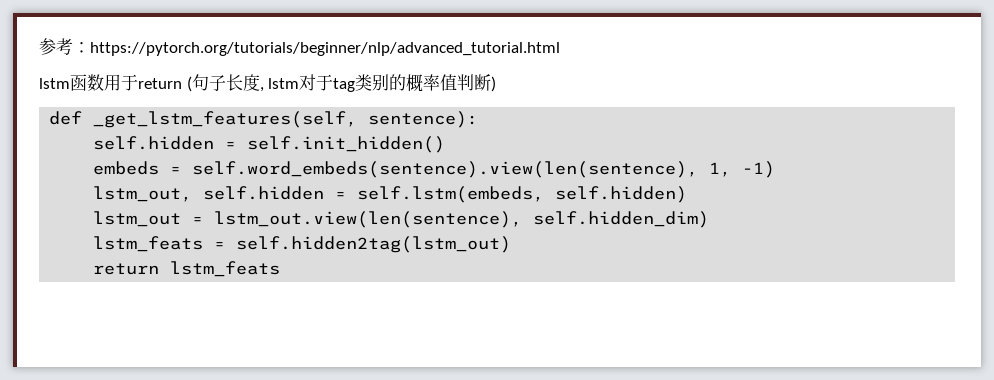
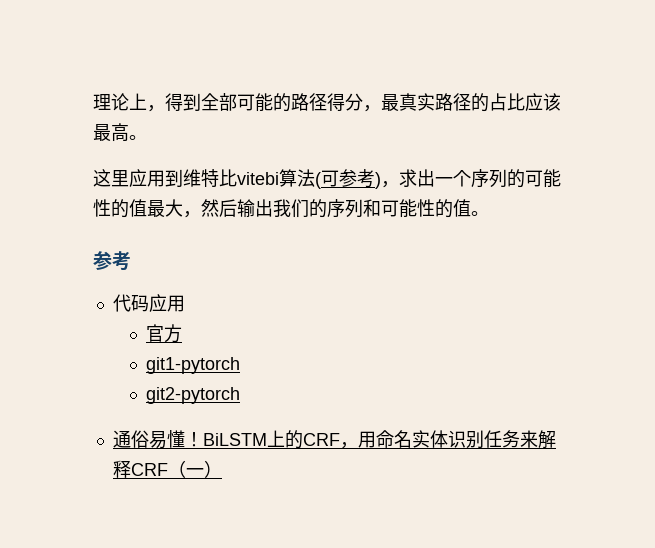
[39,38,560,56] [39,74,497,92] [49,111,479,128] [93,136,446,153] [93,161,776,178] [93,186,688,203] [93,211,710,228] [93,236,512,253] [93,261,281,277] 参考：https://pytorch.org/tutorials/beginner/nlp/advanced_tutorial.html // lstm函数用于return (句子长度, lstm对于tag类别的概率值判断) // def _get_lstm_features(self, sentence): // self.hidden = self.init_hidden() // embeds = self.word_embeds(sentence).view(len(sentence), 1, -1) // lstm_out, self.hidden = self.lstm(embeds, self.hidden) // lstm_out = lstm_out.view(len(sentence), self.hidden_dim) // lstm_feats = self.hidden2tag(lstm_out) // return lstm_feats -> [93,93,561,112] [93,123,147,142] [93,169,561,189] [93,199,489,218] [93,251,131,271] [112,294,185,312] [145,324,182,343] [145,357,240,374] [145,387,240,404] [112,430,556,449] [112,460,222,478] 理论上，得到全部可能的路径得分，最真实路径的占比应该最高。 // 这里应用到维特比vitebi算法(可参考)，求出一个序列的可能性的值最大，然后输出我们的序列和可能性的值。 // 参考 // 代码应用 // 官方 // git1-pytorch // git2-pytorch // 通俗易懂！BiLSTM上的CRF，用命名实体识别任务来解释CRF（一）

